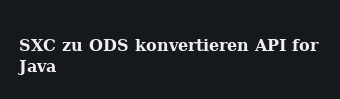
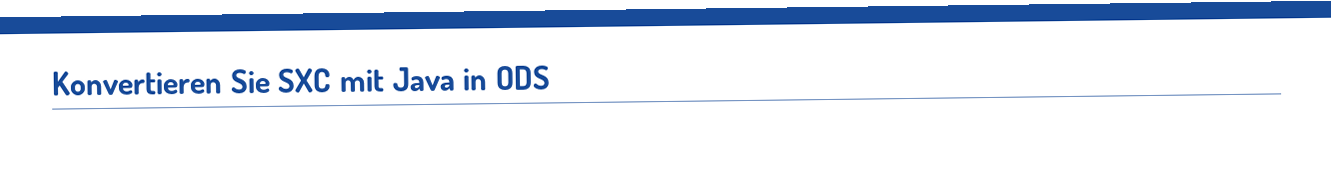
[19,39,319,51] [17,60,56,75] SXC zu ODS konvertieren API for Java -> [51,65,550,96] Konvertieren Sie SXC mit Java in ODS

